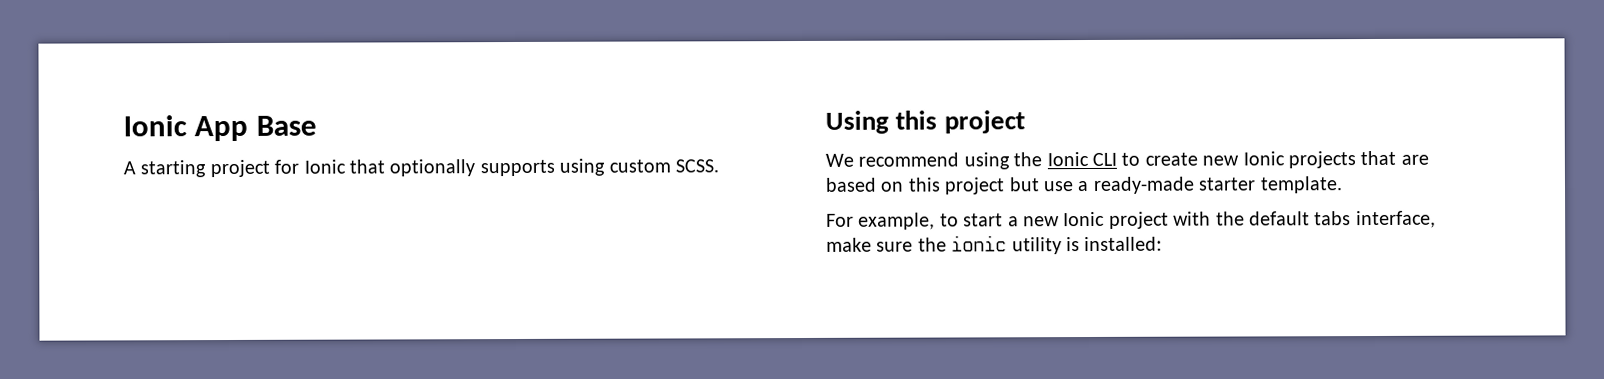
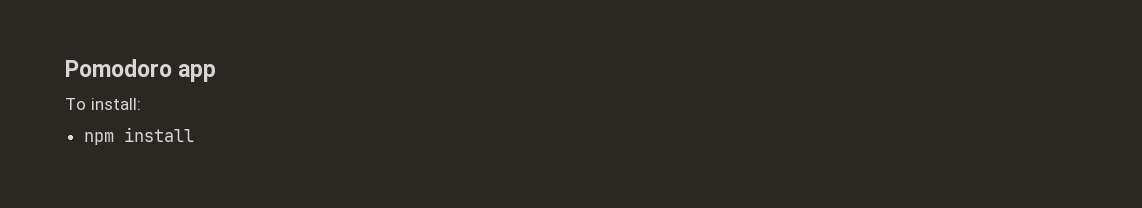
[123,115,317,142] [123,158,719,178] [825,110,1025,134] [825,150,1429,170] [825,176,1343,195] [826,210,1436,230] [826,235,1163,255] Ionic App Base // A starting project for Ionic that optionally supports using custom SCSS. // Using this project // We recommend using the Ionic CLI to create new Ionic projects that are based on this project but use a ready-made starter template. // For example, to start a new Ionic project with the default tabs interface, make sure the ionic utility is installed: -> [65,59,217,82] [65,98,141,110] [83,127,194,145] Pomodoro app // To install: // npm install

